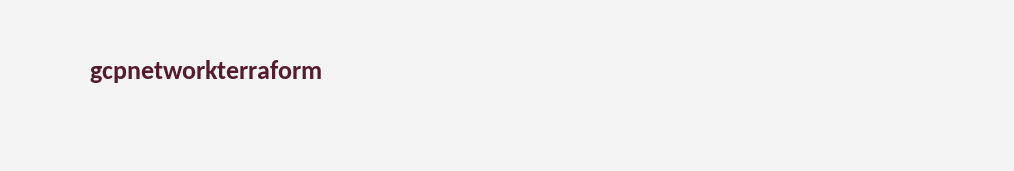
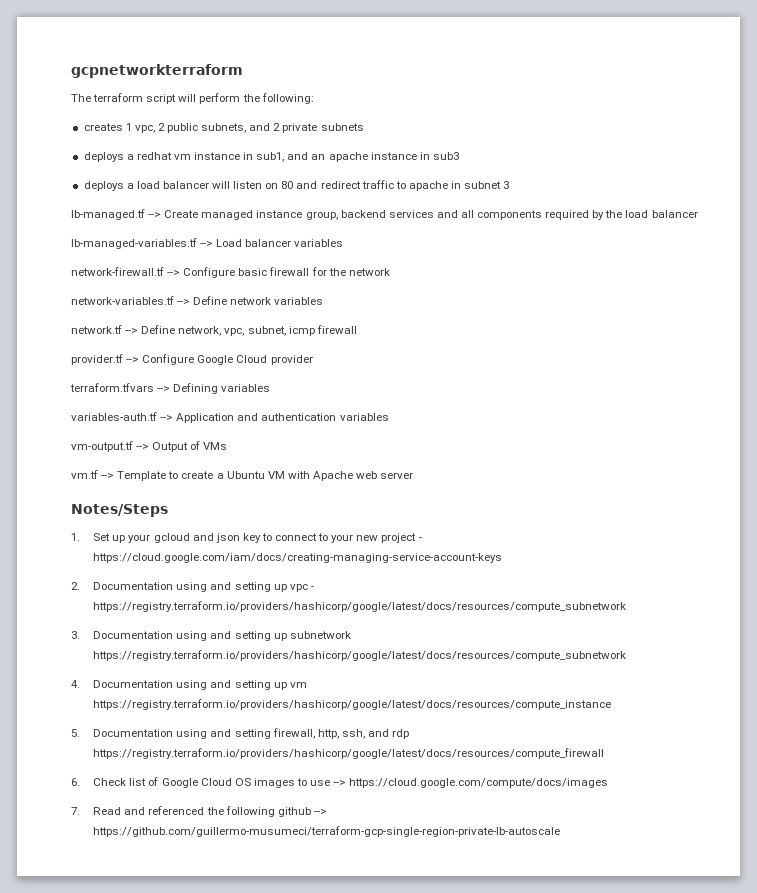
(322, 71) none -> [71,93,314,104] [83,123,364,133] [83,152,459,162] [83,180,510,191] [71,209,698,220] [71,238,344,249] [71,267,390,278] [71,296,324,305] [71,325,357,336] [71,354,313,365] [70,383,271,394] [71,412,389,423] [71,441,228,452] [71,470,414,481] [71,504,168,517] [71,533,422,543] [93,553,503,563] [71,582,314,592] [93,601,627,612] [71,631,351,641] [93,650,627,661] [71,680,307,690] [93,699,612,710] [71,728,410,739] [93,748,605,759] [71,777,609,788] [71,806,327,817] [93,826,561,837] // The terraform script will perform the following: // creates 1 vpc, 2 public subnets, and 2 private subnets // deploys a redhat vm instance in sub1, and an apache instance in sub3 // deploys a load balancer will listen on 80 and redirect traffic to apache in subnet 3 // lb-managed.tf --> Create managed instance group, backend services and all components required by the load balancer // lb-managed-variables.tf --> Load balancer variables // network-firewall.tf --> Configure basic firewall for the network // network-variables.tf --> Define network variables // network.tf --> Define network, vpc, subnet, icmp firewall // provider.tf --> Configure Google Cloud provider // terraform.tfvars --> Defining variables // variables-auth.tf --> Application and authentication variables // vm-output.tf --> Output of VMs // vm.tf --> Template to create a Ubuntu VM with Apache web server // Notes/Steps // 1. Set up your gcloud and json key to connect to your new project - https://cloud.google.com/iam/docs/creating-managing-service-account-keys // 2. Documentation using and setting up vpc - https://registry.terraform.io/providers/hashicorp/google/latest/docs/resources/compute_subnetwork // 3. Documentation using and setting up subnetwork https://registry.terraform.io/providers/hashicorp/google/latest/docs/resources/compute_subnetwork // 4. Documentation using and setting up vm https://registry.terraform.io/providers/hashicorp/google/latest/docs/resources/compute_instance // 5. Documentation using and setting firewall, http, ssh, and rdp https://registry.terraform.io/providers/hashicorp/google/latest/docs/resources/compute_firewall // 6. Check list of Google Cloud OS images to use --> https://cloud.google.com/compute/docs/images // 7. Read and referenced the following github --> https://github.com/guillermo-musumeci/terraform-gcp-single-region-private-lb-autoscale

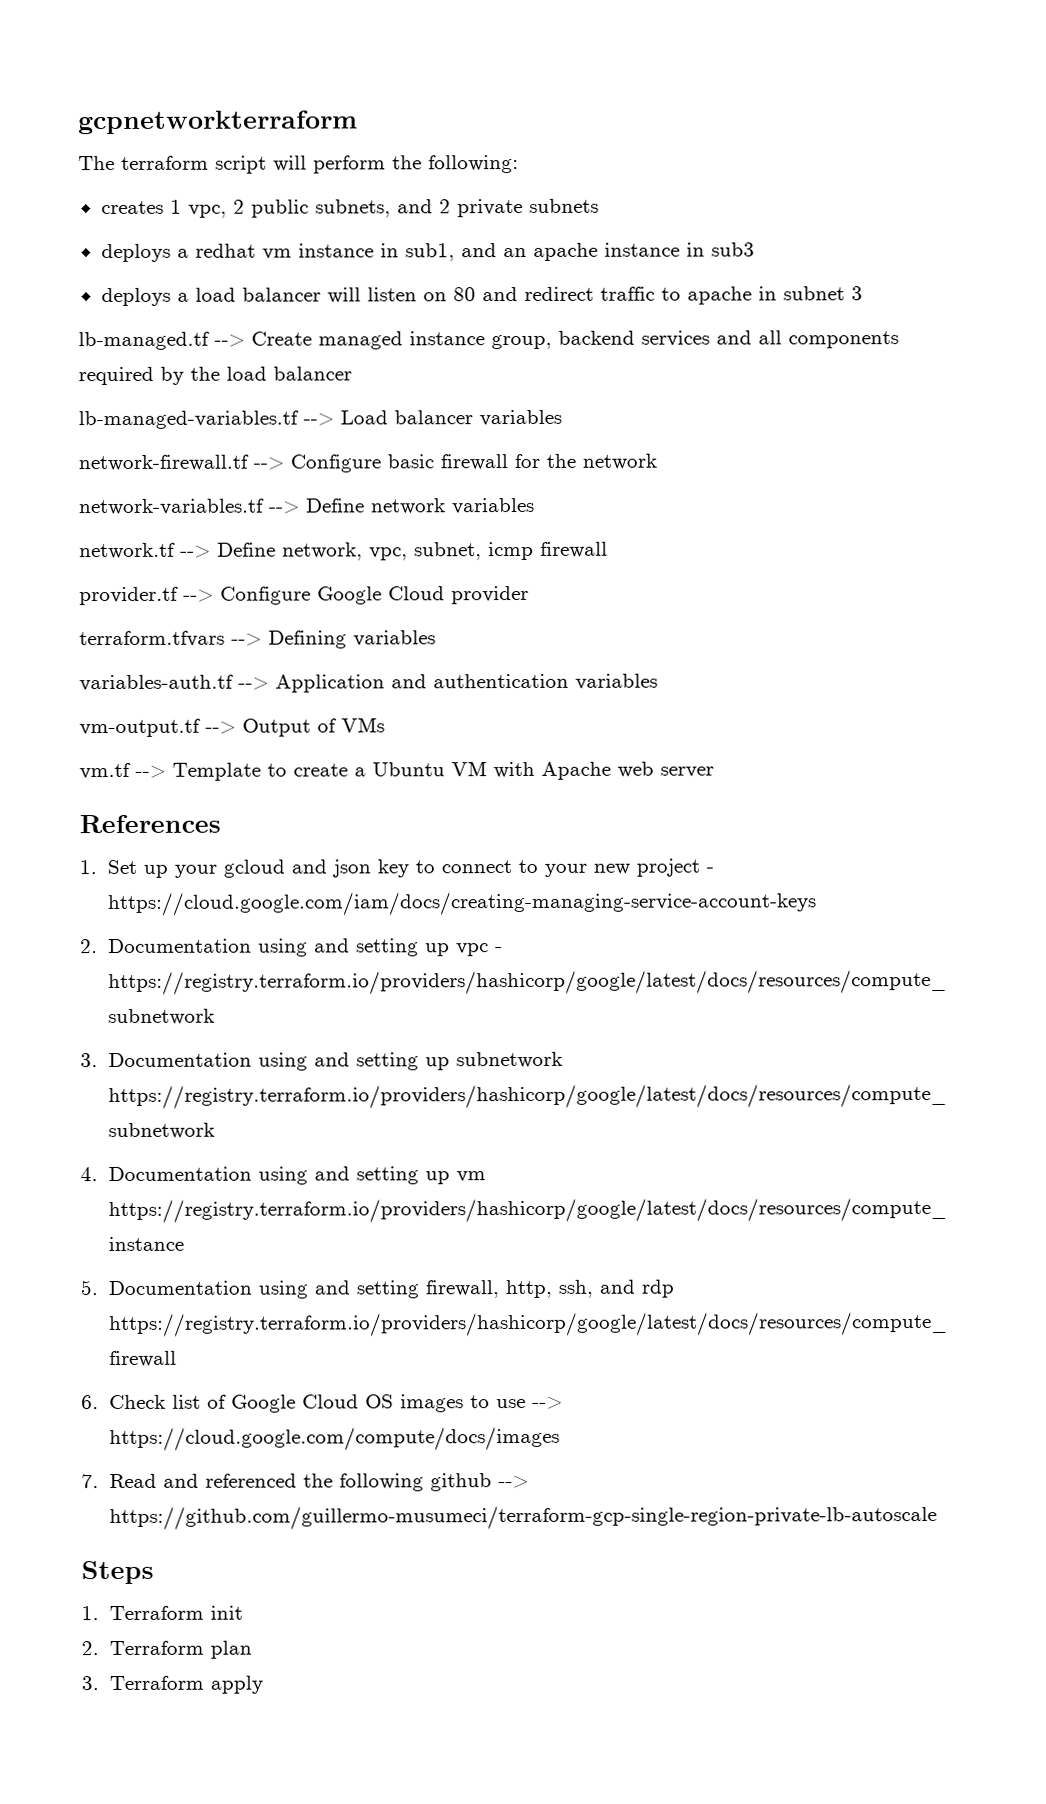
[71,504,168,517] Notes/Steps -> [79,814,221,834] References
(561, 831) none -> [81,1560,154,1585] [81,1605,243,1621] [81,1640,252,1659] [81,1675,263,1694] // Steps // 1. Terraform init // 2. Terraform plan // 3. Terraform apply

